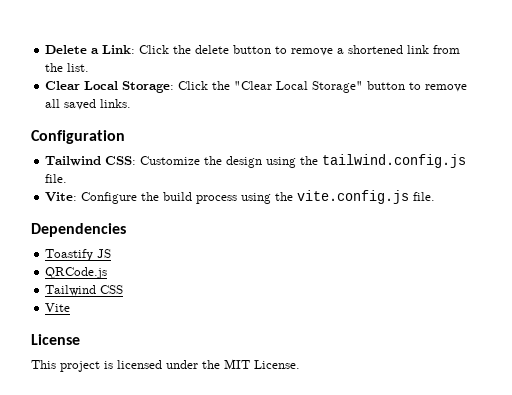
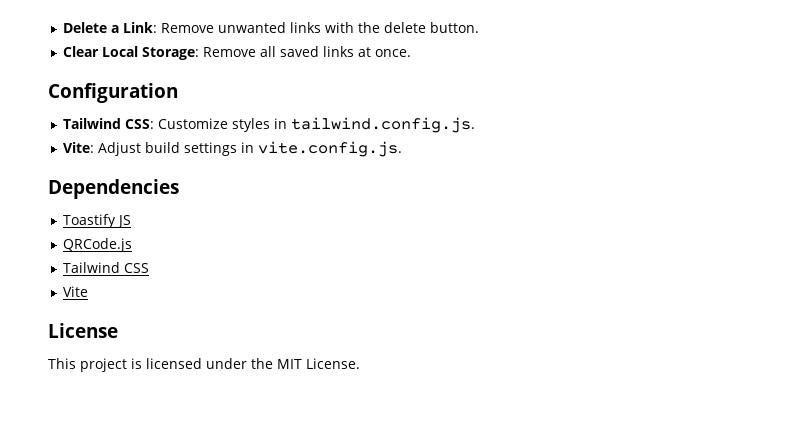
[139,45,461,56] [45,63,90,72] [45,81,468,93] [45,99,132,110] [31,130,125,144] [45,154,467,168] [45,174,68,183] [45,190,436,204] Click the delete button to remove a shortened link from the list. // Clear Local Storage: Click the "Clear Local Storage" button to remove all saved links. // Configuration // Tailwind CSS: Customize the design using the tailwind.config.js file. // Vite: Configure the build process using the vite.config.js file. -> [161,22,480,33] [63,46,412,60] [48,83,178,103] [63,117,476,133] [63,141,403,157] Remove unwanted links with the delete button. // Clear Local Storage: Remove all saved links at once. // Configuration // Tailwind CSS: Customize styles in tailwind.config.js. // Vite: Adjust build settings in vite.config.js.

